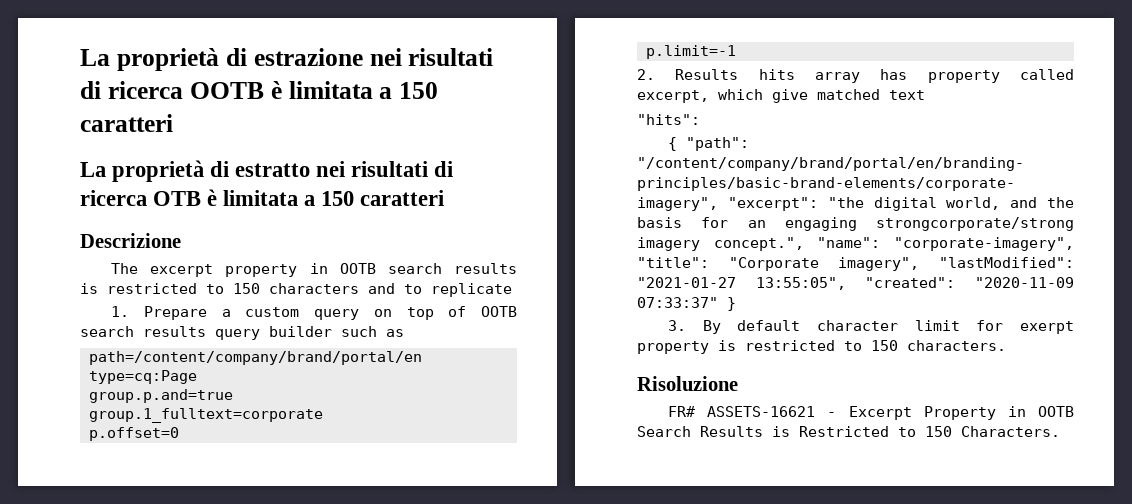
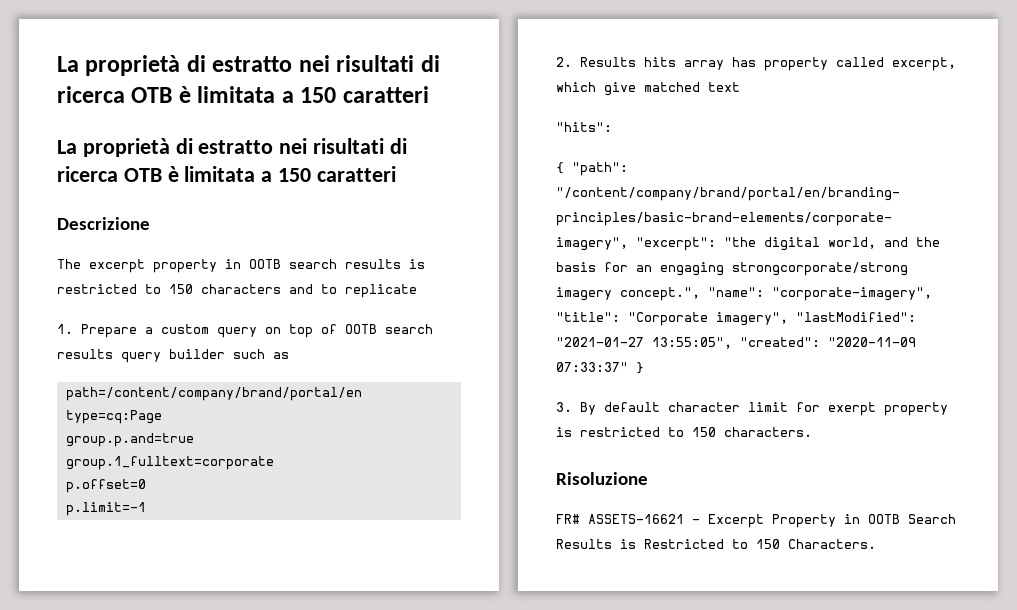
[80,48,494,71] [80,81,264,99] La proprietà di estrazione nei risultati di ricerca OOTB -> [57,55,440,76] [57,86,173,103] La proprietà di estratto nei risultati di ricerca OTB

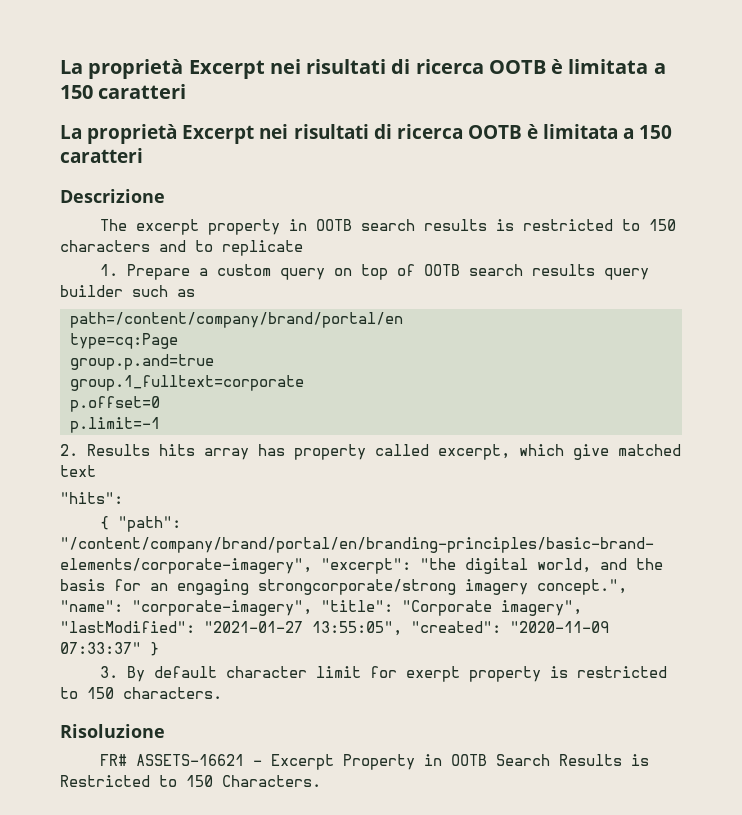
[57,55,440,76] [57,86,173,103] La proprietà di estratto nei risultati di ricerca OTB -> [60,59,546,79] La proprietà Excerpt nei risultati di ricerca OOTB
[175,138,407,154] [57,166,162,182] di estratto nei risultati di ricerca OTB -> [182,124,522,144] Excerpt nei risultati di ricerca OOTB

